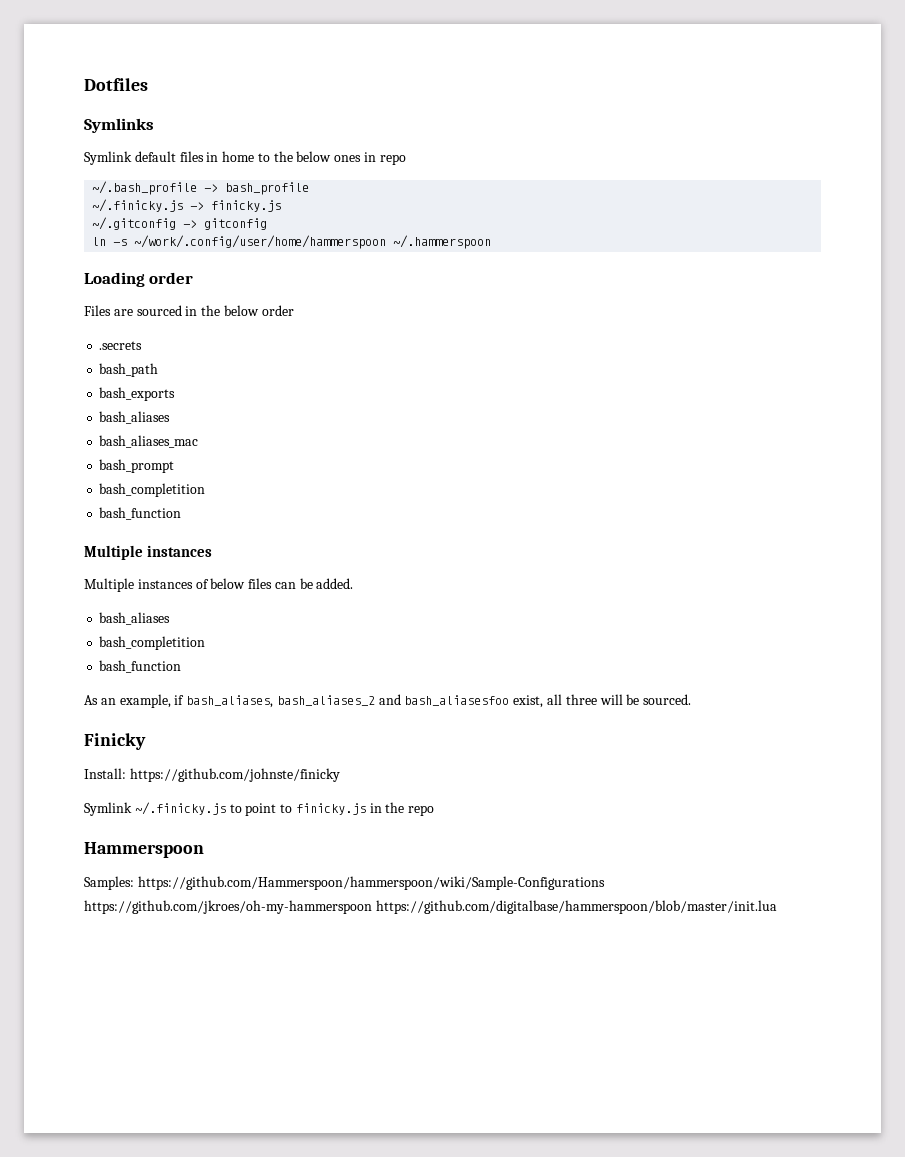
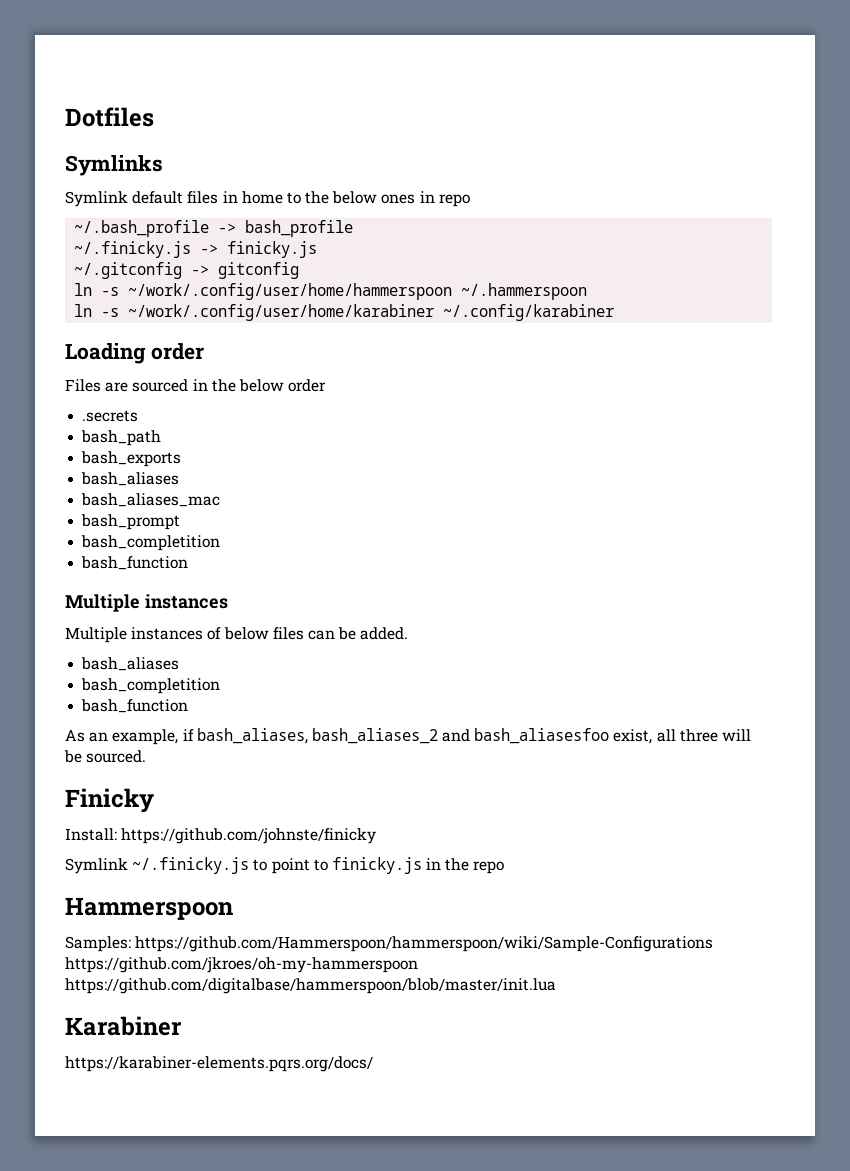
(492, 242) none -> [74,304,615,321] // ln -s ~/work/.config/user/home/karabiner ~/.config/karabiner
(777, 907) none -> [65,1016,182,1036] [65,1056,373,1072] // Karabiner // https://karabiner-elements.pqrs.org/docs/

